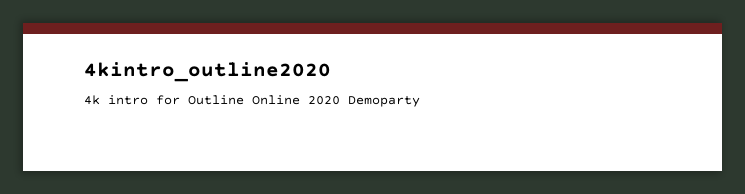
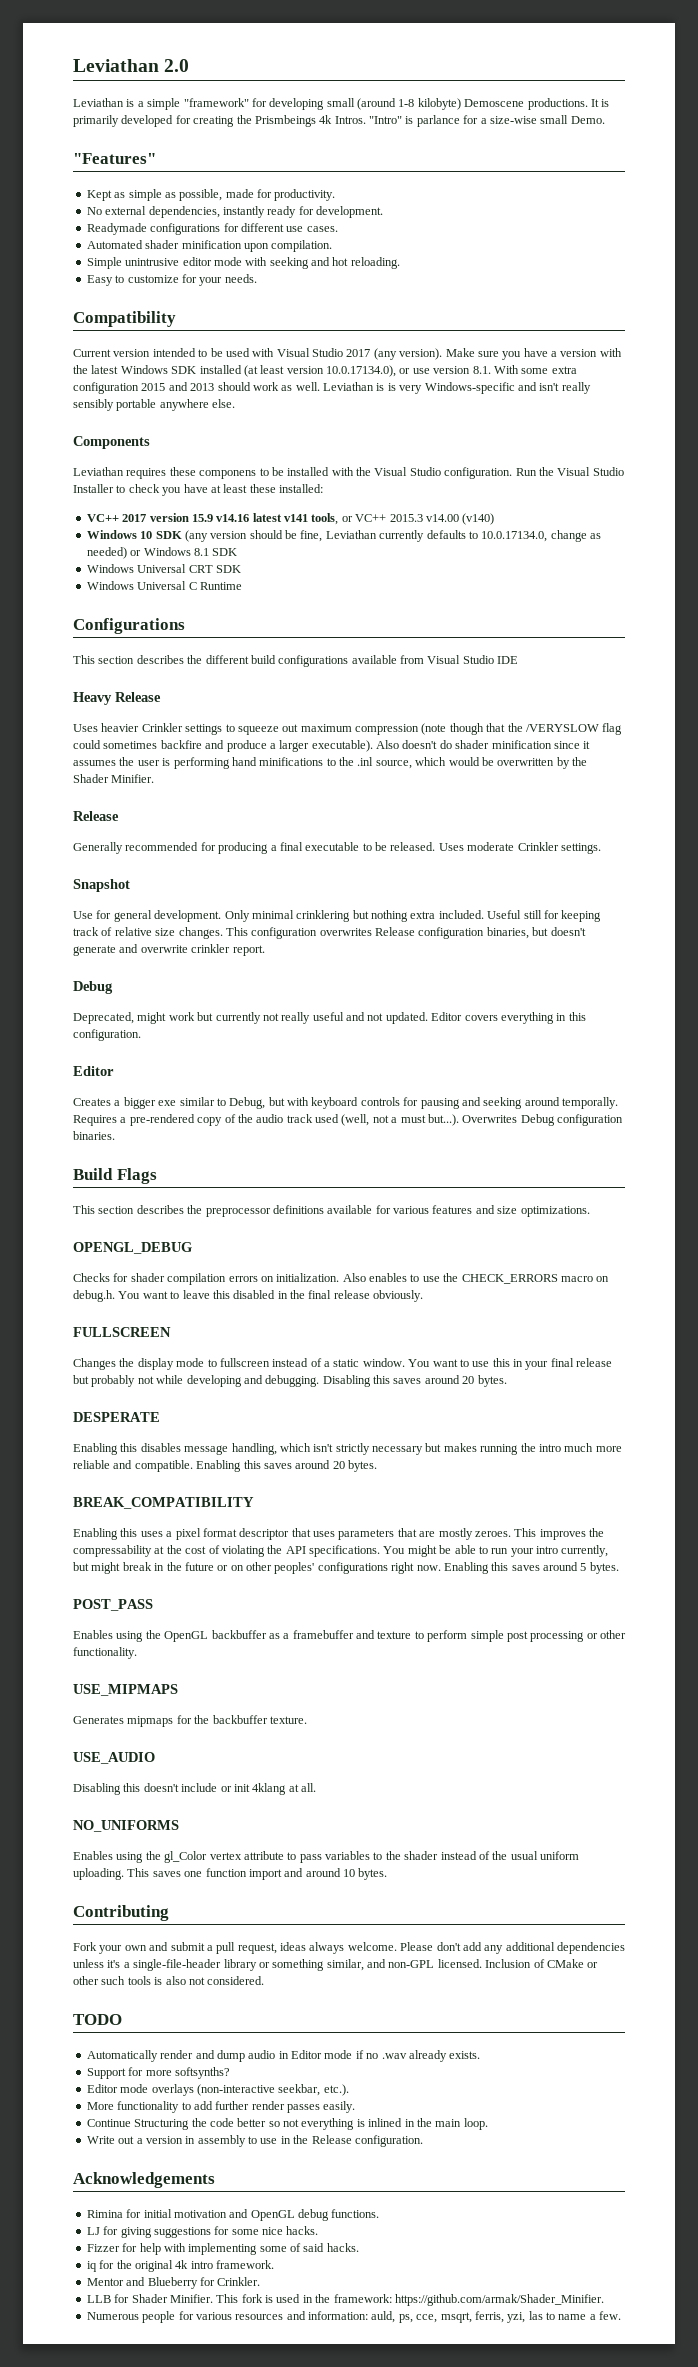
[84,62,331,82] [84,95,420,107] 4kintro_outline2020 // 4k intro for Outline Online 2020 Demoparty -> [73,59,190,72] [73,98,610,110] [73,115,605,127] [73,153,156,164] [86,189,336,201] [86,206,383,218] [86,223,338,235] [86,240,333,252] [86,257,400,269] [86,274,257,286] [73,311,176,327] [73,348,622,360] [73,365,577,377] [73,382,591,394] [73,399,236,411] [73,436,150,449] [73,467,624,479] [73,484,323,496] [86,513,495,525] [86,530,601,542] [86,547,238,559] [86,564,241,573] [86,581,242,590] [73,618,185,634] [73,655,519,667] [73,692,161,705] [73,723,623,735] [73,740,591,752] [73,757,587,769] [73,774,155,783] [73,811,119,821] [73,842,601,854] [73,879,130,892] [73,910,602,922] [73,927,586,939] [73,944,265,956] [73,981,113,994] [73,1012,586,1024] [73,1029,141,1041] [73,1066,114,1076] [73,1097,618,1109] [73,1114,623,1126] [73,1131,115,1140] [73,1168,157,1184] [73,1205,590,1217] [73,1242,192,1254] [73,1273,610,1285] [73,1290,424,1302] [73,1327,171,1337] [73,1358,613,1370] [73,1375,507,1387] [73,1412,160,1422] [73,1443,622,1455] [73,1460,377,1472] [73,1497,254,1509] [73,1528,604,1540] [73,1545,609,1557] [73,1562,619,1574] [73,1599,153,1611] [73,1630,626,1642] [73,1647,137,1659] [73,1684,178,1696] [73,1715,307,1727] [73,1752,155,1764] [73,1783,316,1795] [73,1820,179,1832] [73,1851,579,1863] [73,1868,388,1880] [73,1905,169,1921] [73,1942,625,1954] [73,1959,599,1971] [73,1976,265,1985] [73,2014,122,2025] [86,2050,481,2062] [86,2067,230,2079] [86,2084,349,2096] [86,2101,356,2113] [86,2118,488,2130] [86,2135,423,2147] [73,2172,215,2188] [86,2209,380,2221] [86,2226,319,2238] [86,2243,359,2255] [86,2260,274,2272] [86,2277,261,2289] [86,2294,604,2306] [86,2311,622,2323] Leviathan 2.0 // Leviathan is a simple "framework" for developing small (around 1-8 kilobyte) Demoscene productions. It is primarily developed for creating the Prismbeings 4k Intros. "Intro" is parlance for a size-wise small Demo. // "Features" // Kept as simple as possible, made for productivity. // No external dependencies, instantly ready for development. // Readymade configurations for different use cases. // Automated shader minification upon compilation. // Simple unintrusive editor mode with seeking and hot reloading. // Easy to customize for your needs. // Compatibility // Current version intended to be used with Visual Studio 2017 (any version). Make sure you have a version with the latest Windows SDK installed (at least version 10.0.17134.0), or use version 8.1. With some extra configuration 2015 and 2013 should work as well. Leviathan is is very Windows-specific and isn't really sensibly portable anywhere else. // Components // Leviathan requires these componens to be installed with the Visual Studio configuration. Run the Visual Studio Installer to check you have at least these installed: // VC++ 2017 version 15.9 v14.16 latest v141 tools, or VC++ 2015.3 v14.00 (v140) // Windows 10 SDK (any version should be fine, Leviathan currently defaults to 10.0.17134.0, change as needed) or Windows 8.1 SDK // Windows Universal CRT SDK // Windows Universal C Runtime // Configurations // This section describes the different build configurations available from Visual Studio IDE // Heavy Release // Uses heavier Crinkler settings to squeeze out maximum compression (note though that the /VERYSLOW flag could sometimes backfire and produce a larger executable). Also doesn't do shader minification since it assumes the user is performing hand minifications to the .inl source, which would be overwritten by the Shader Minifier. // Release // Generally recommended for producing a final executable to be released. Uses moderate Crinkler settings. // Snapshot // Use for general development. Only minimal crinklering but nothing extra included. Useful still for keeping track of relative size changes. This configuration overwrites Release configuration binaries, but doesn't generate and overwrite crinkler report. // Debug // Deprecated, might work but currently not really useful and not updated. Editor covers everything in this configuration. // Editor // Creates a bigger exe similar to Debug, but with keyboard controls for pausing and seeking around temporally. Requires a pre-rendered copy of the audio track used (well, not a must but...). Overwrites Debug configuration binaries. // Build Flags // This section describes the preprocessor definitions available for various features and size optimizations. // OPENGL_DEBUG // Checks for shader compilation errors on initialization. Also enables to use the CHECK_ERRORS macro on debug.h. You want to leave this disabled in the final release obviously. // FULLSCREEN // Changes the display mode to fullscreen instead of a static window. You want to use this in your final release but probably not while developing and debugging. Disabling this saves around 20 bytes. // DESPERATE // Enabling this disables message handling, which isn't strictly necessary but makes running the intro much more reliable and compatible. Enabling this saves around 20 bytes. // BREAK_COMPATIBILITY // Enabling this uses a pixel format descriptor that uses parameters that are mostly zeroes. This improves the compressability at the cost of violating the API specifications. You might be able to run your intro currently, but might break in the future or on other peoples' configurations right now. Enabling this saves around 5 bytes. // POST_PASS // Enables using the OpenGL backbuffer as a framebuffer and texture to perform simple post processing or other functionality. // USE_MIPMAPS // Generates mipmaps for the backbuffer texture. // USE_AUDIO // Disabling this doesn't include or init 4klang at all. // NO_UNIFORMS // Enables using the gl_Color vertex attribute to pass variables to the shader instead of the usual uniform uploading. This saves one function import and around 10 bytes. // Contributing // Fork your own and submit a pull request, ideas always welcome. Please don't add any additional dependencies unless it's a single-file-header library or something similar, and non-GPL licensed. Inclusion of CMake or other such tools is also not considered. // TODO // Automatically render and dump audio in Editor mode if no .wav already exists. // Support for more softsynths? // Editor mode overlays (non-interactive seekbar, etc.). // More functionality to add further render passes easily. // Continue Structuring the code better so not everything is inlined in the main loop. // Write out a version in assembly to use in the Release configuration. // Acknowledgements // Rimina for initial motivation and OpenGL debug functions. // LJ for giving suggestions for some nice hacks. // Fizzer for help with implementing some of said hacks. // iq for the original 4k intro framework. // Mentor and Blueberry for Crinkler. // LLB for Shader Minifier. This fork is used in the framework: https://github.com/armak/Shader_Minifier. // Numerous people for various resources and information: auld, ps, cce, msqrt, ferris, yzi, las to name a few.

